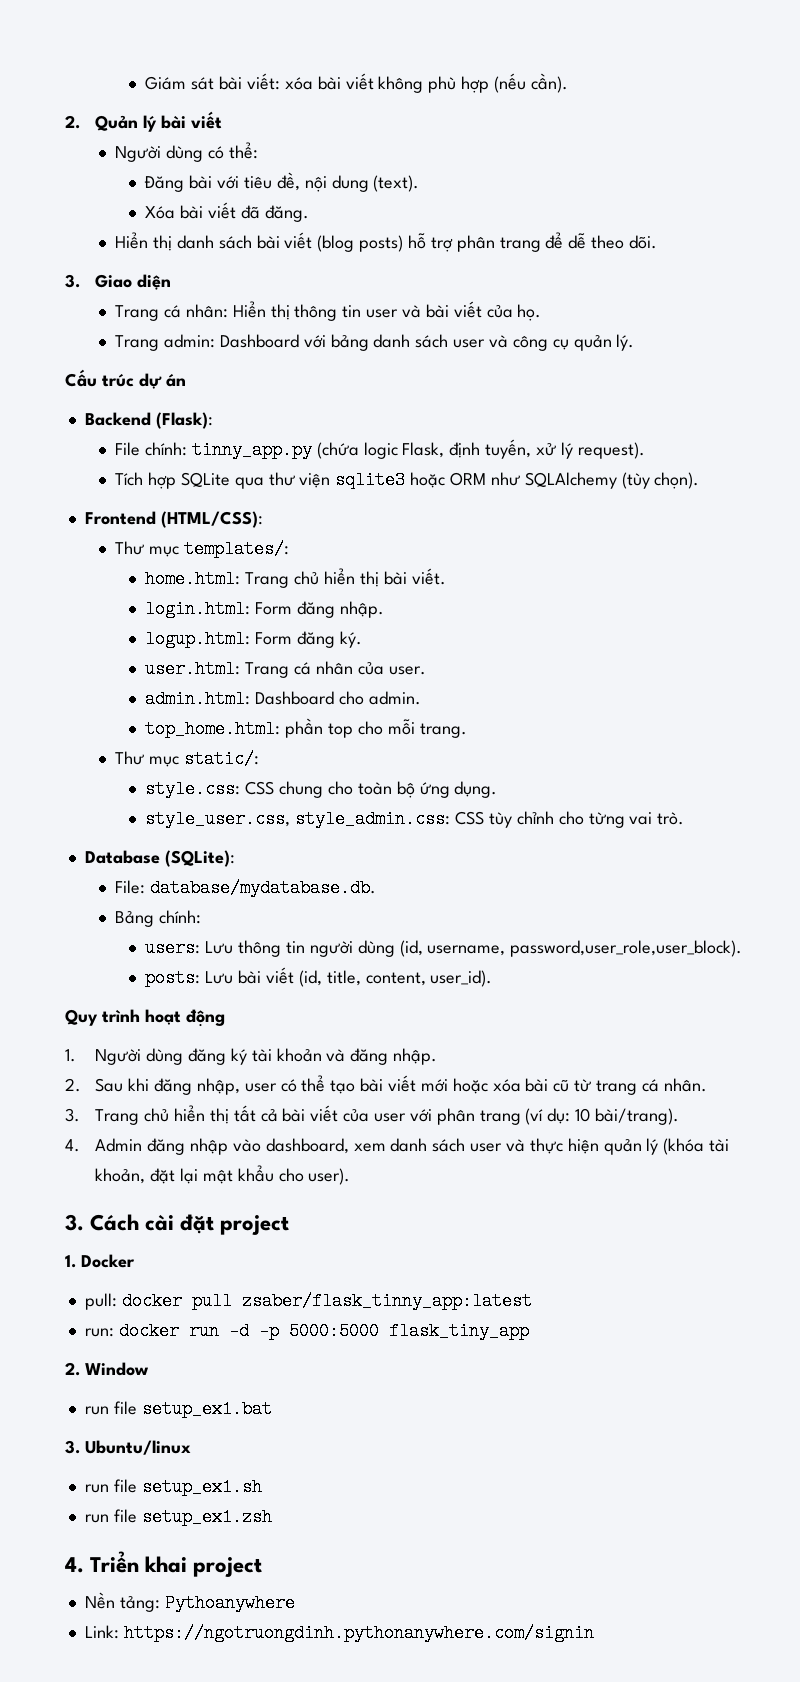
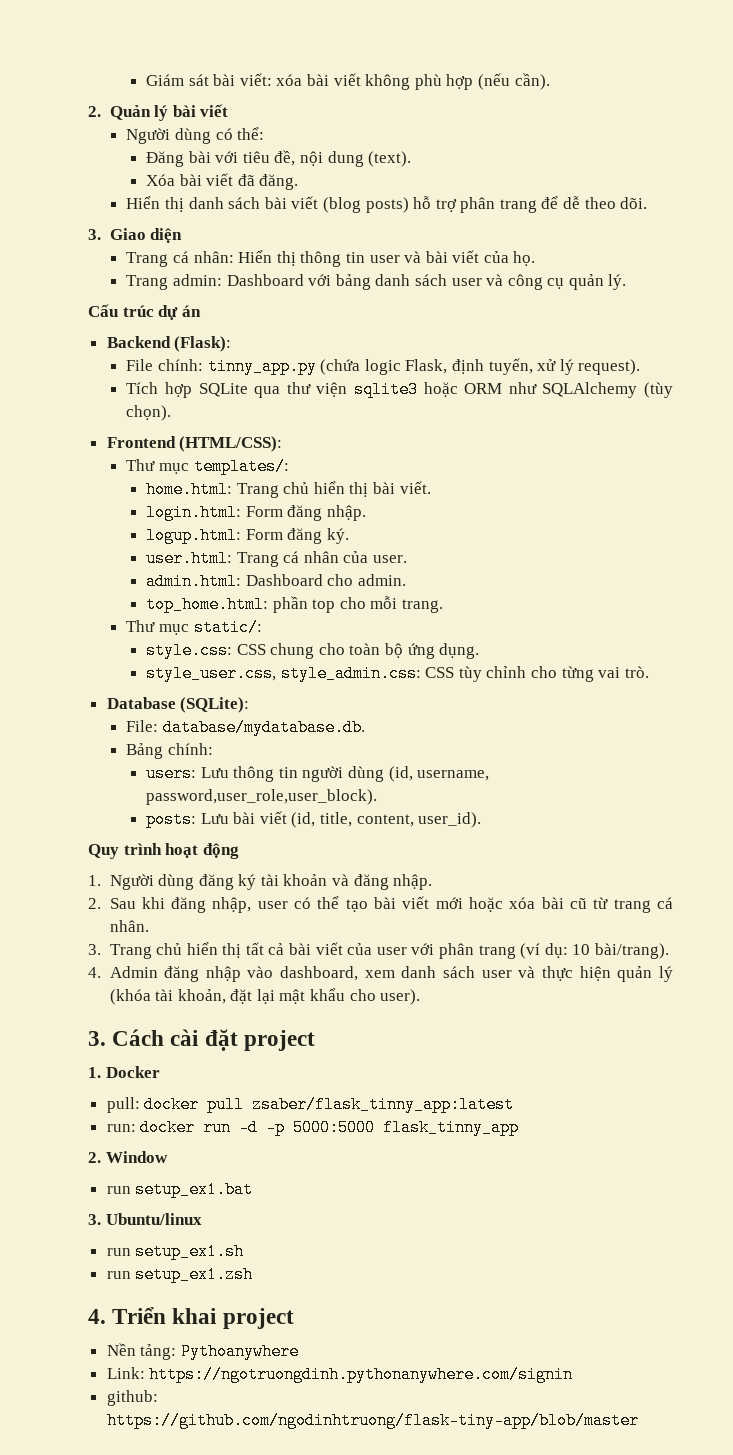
[388,1322,529,1340] flask_tiny_app -> [383,1119,520,1136] flask_tinny_app
[113,1401,137,1415] file -> (131, 1190) none
[113,1479,137,1493] file -> (131, 1252) none
[113,1509,137,1523] file -> (131, 1275) none
(594, 1633) none -> [106,1390,158,1406] [106,1412,639,1429] // github: https://github.com/ngodinhtruong/flask-tiny-app/blob/master

